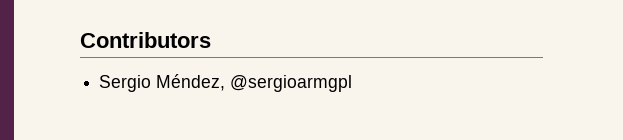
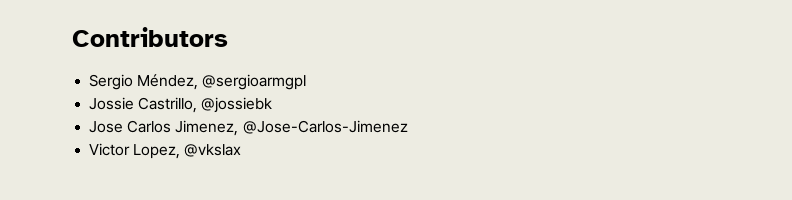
(353, 83) none -> [89,97,273,113] [89,120,408,136] [89,143,242,159] // Jossie Castrillo, @jossiebk // Jose Carlos Jimenez, @Jose-Carlos-Jimenez // Victor Lopez, @vkslax

